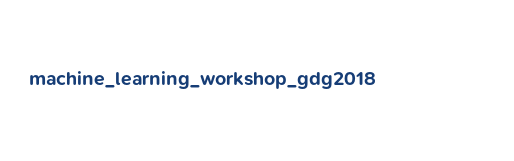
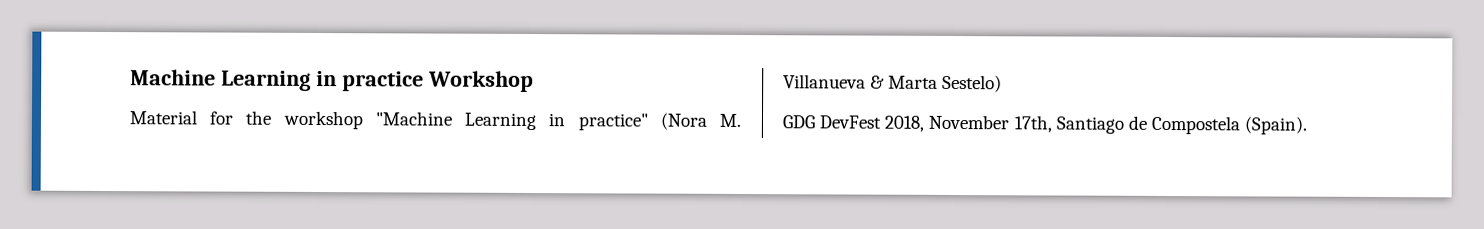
[29,71,376,89] machine_learning_workshop_gdg2018 -> [130,69,534,93] [129,110,742,131] [783,74,1003,93] [782,114,1308,135] Machine Learning in practice Workshop // Material for the workshop "Machine Learning in practice" (Nora M. Villanueva & Marta Sestelo) // GDG DevFest 2018, November 17th, Santiago de Compostela (Spain).

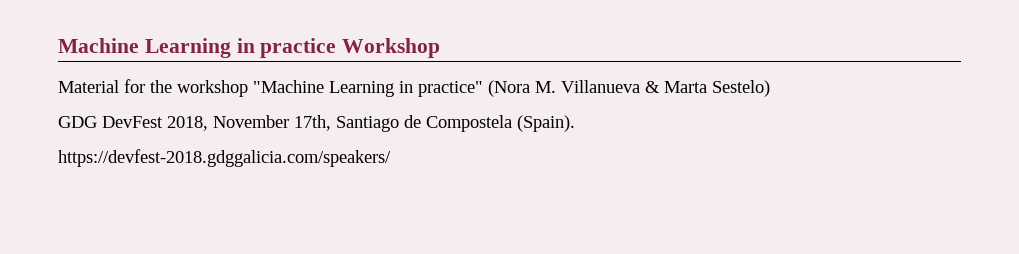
(1308, 125) none -> [58,149,391,167] // https://devfest-2018.gdggalicia.com/speakers/

